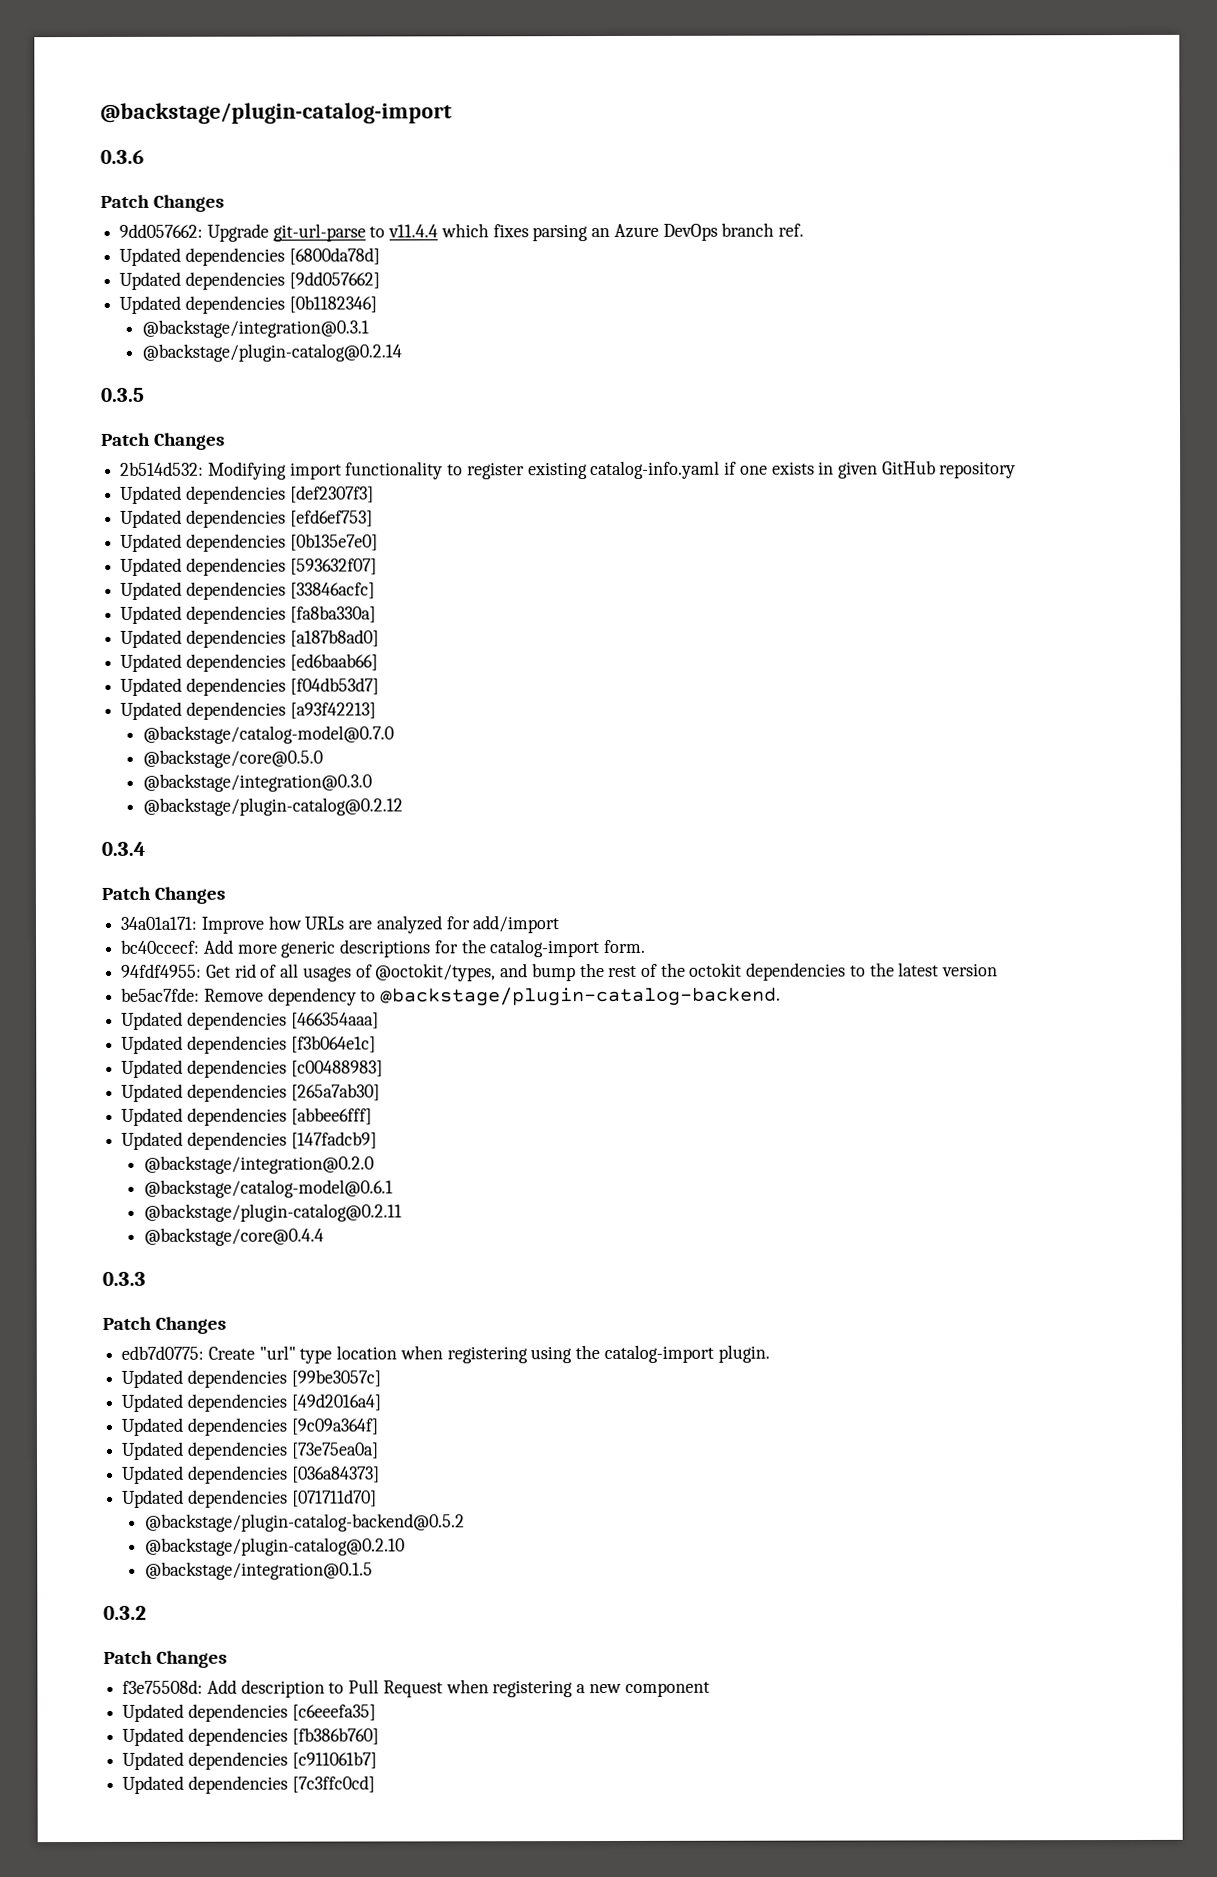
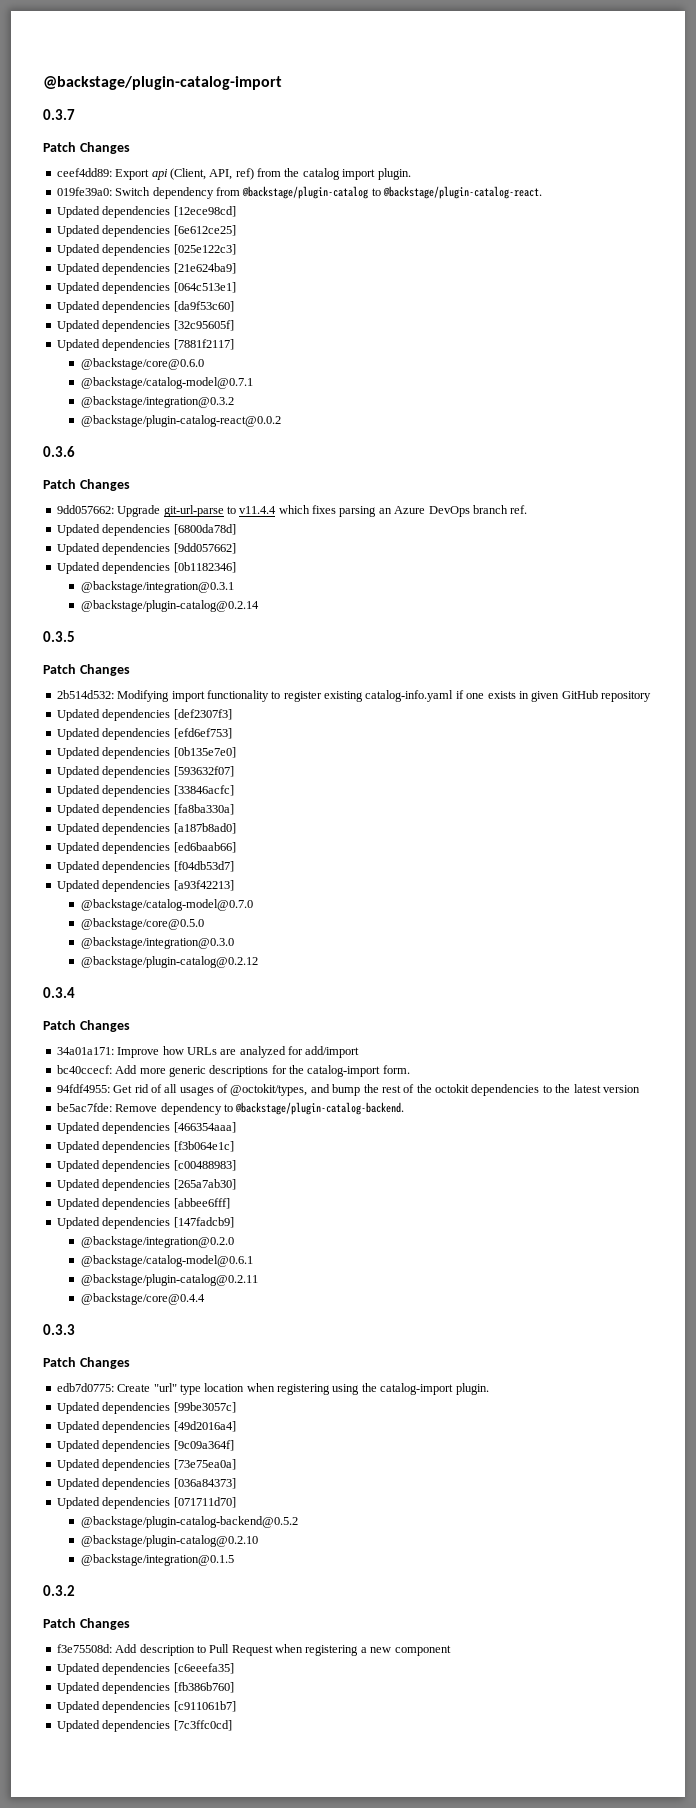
(452, 113) none -> [43,109,75,120] [43,142,130,154] [56,168,411,180] [56,186,542,199] [56,206,236,218] [56,225,236,237] [56,244,236,256] [56,263,236,275] [56,282,236,294] [56,301,234,313] [56,320,234,332] [56,339,234,351] [80,358,204,370] [80,377,253,389] [80,396,234,408] [80,415,281,427] // 0.3.7 // Patch Changes // ceef4dd89: Export api (Client, API, ref) from the catalog import plugin. // 019fe39a0: Switch dependency from @backstage/plugin-catalog to @backstage/plugin-catalog-react. // Updated dependencies [12ece98cd] // Updated dependencies [6e612ce25] // Updated dependencies [025e122c3] // Updated dependencies [21e624ba9] // Updated dependencies [064c513e1] // Updated dependencies [da9f53c60] // Updated dependencies [32c95605f] // Updated dependencies [7881f2117] // @backstage/core@0.6.0 // @backstage/catalog-model@0.7.1 // @backstage/integration@0.3.2 // @backstage/plugin-catalog-react@0.0.2

